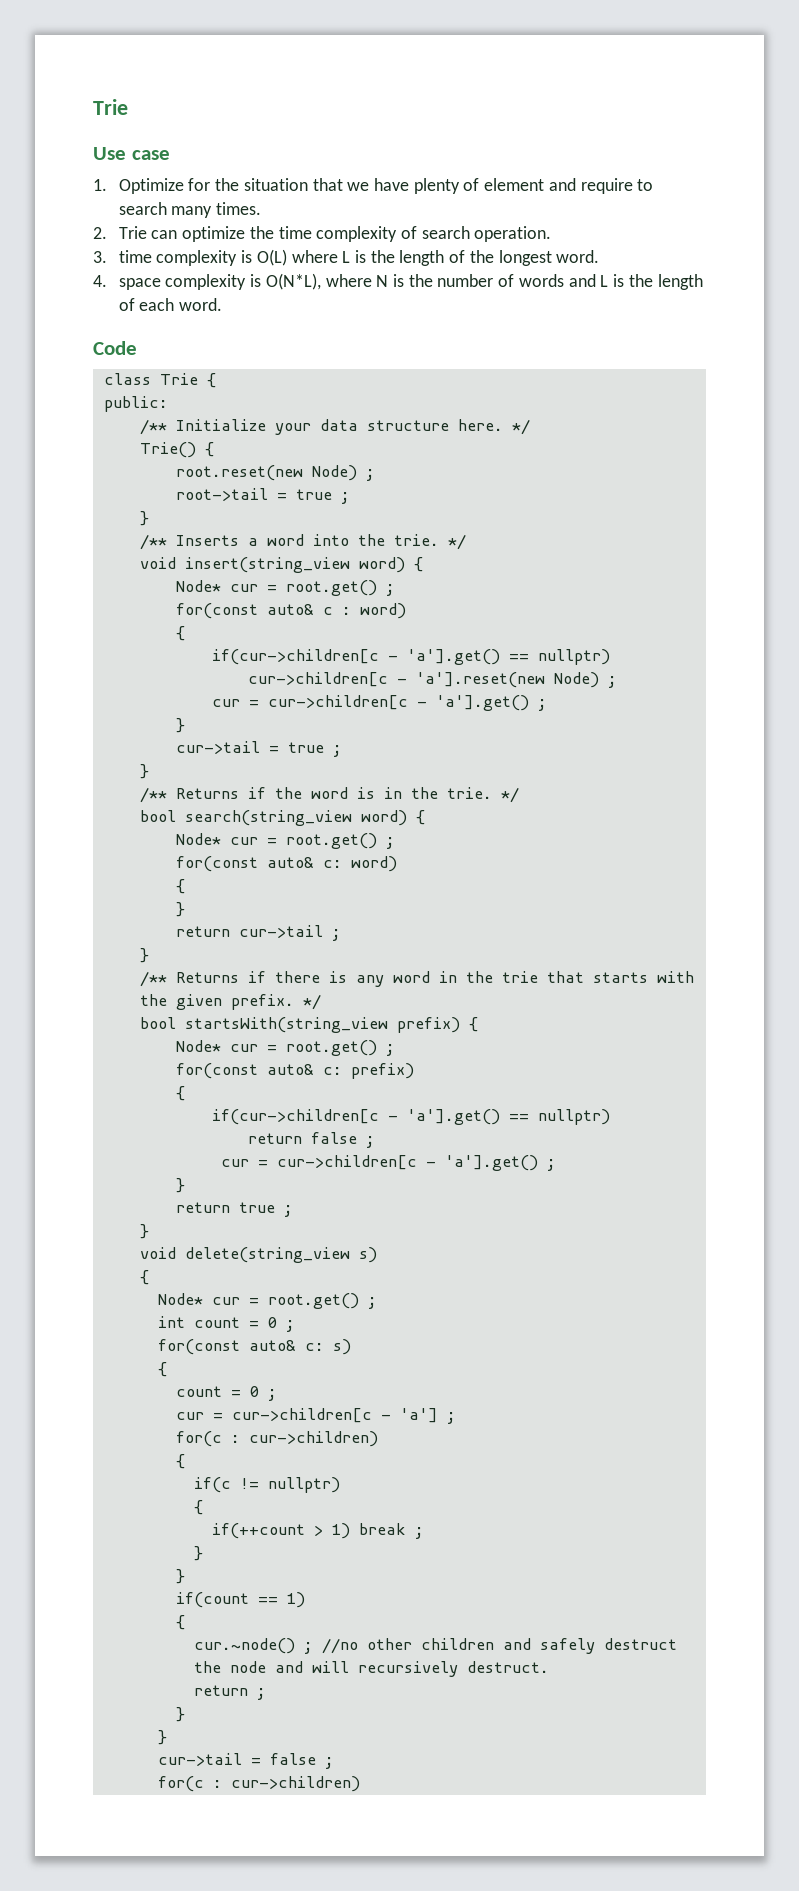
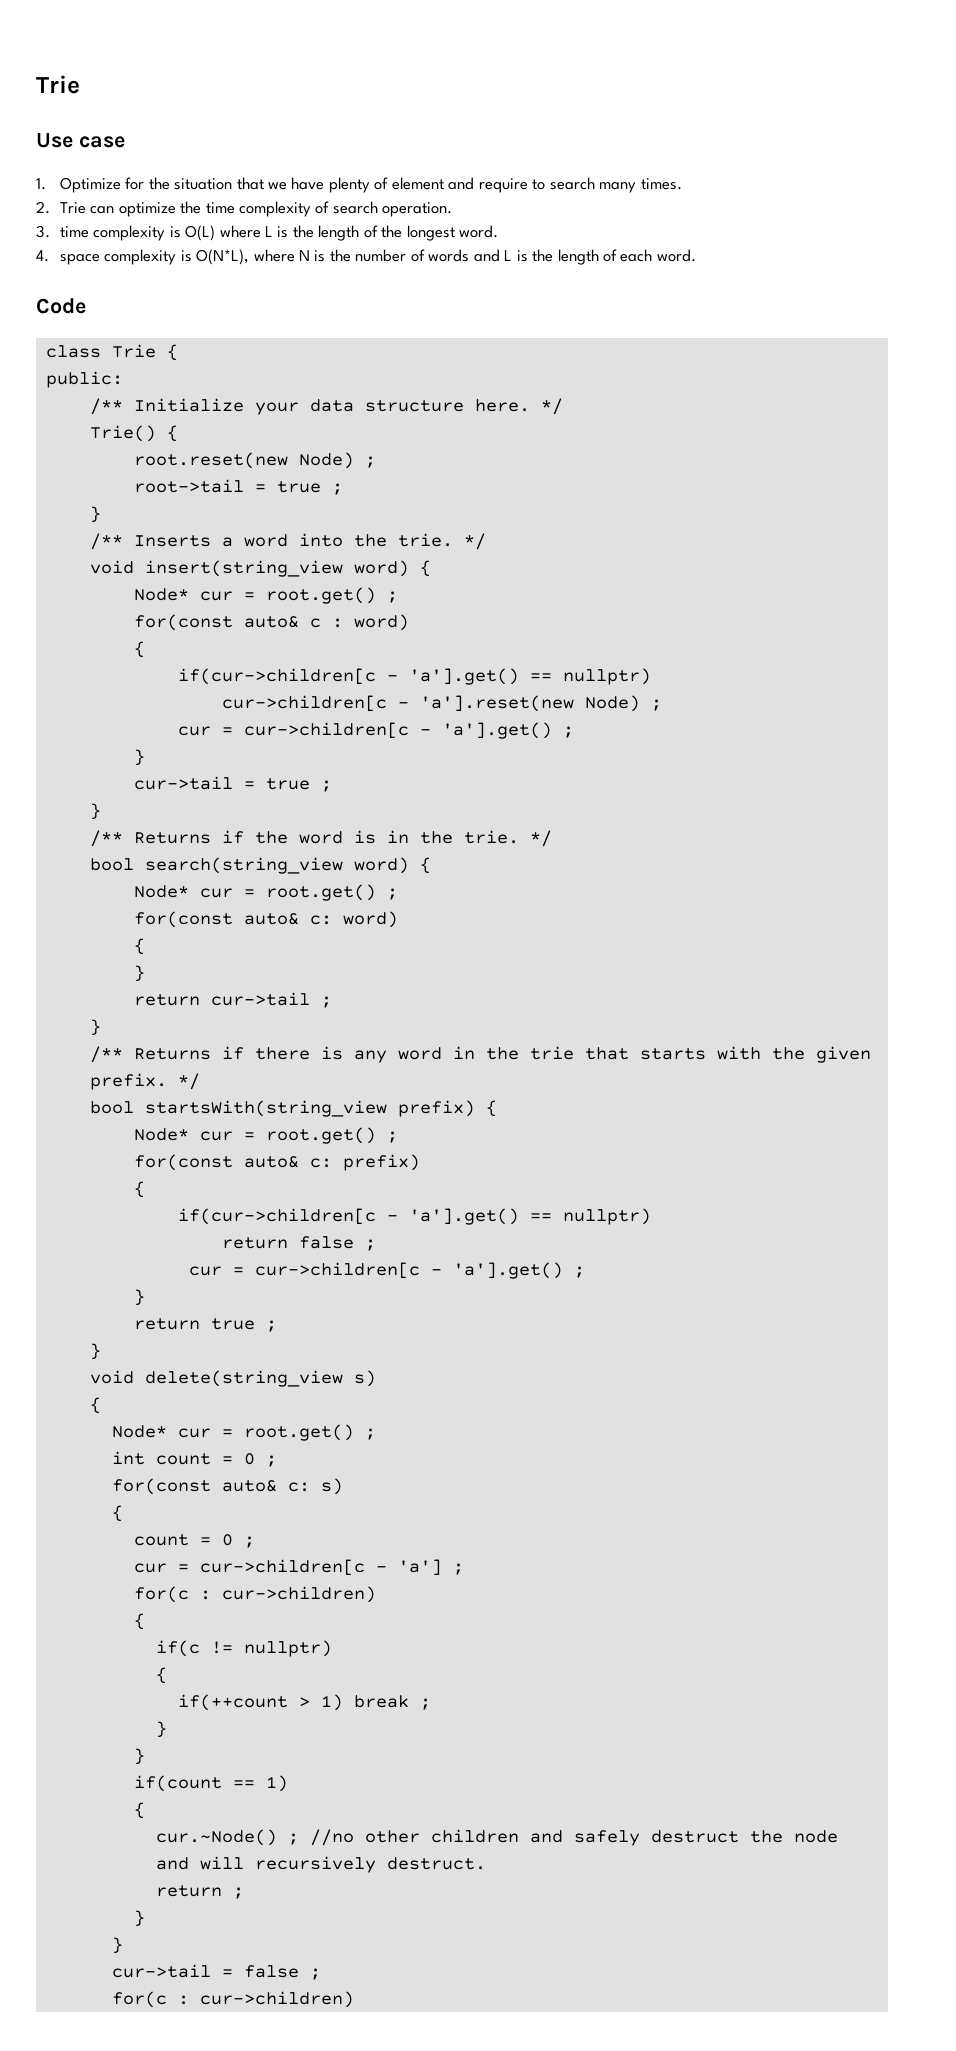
[193,1638,295,1654] cur.~node() -> [155,1829,277,1846] cur.~Node()

